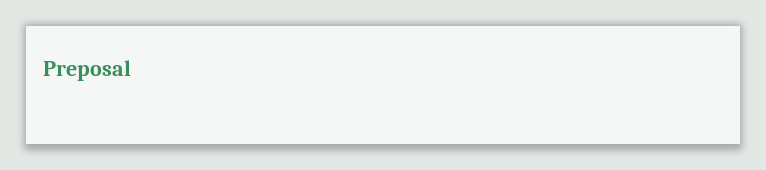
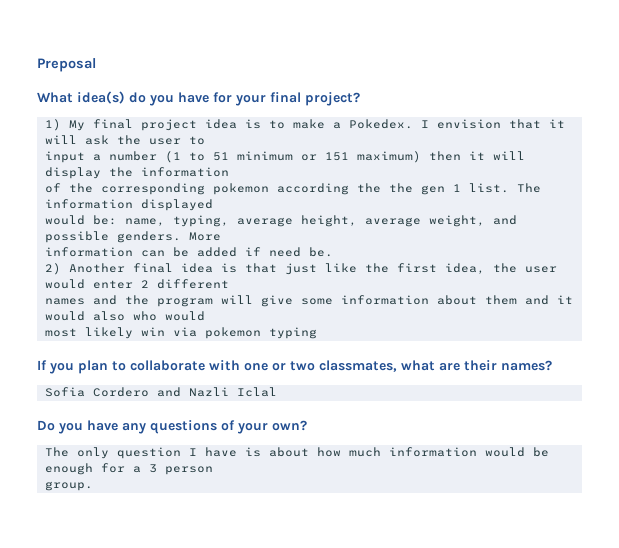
(131, 70) none -> [37,91,360,106] [44,119,565,131] [44,135,205,145] [44,151,525,163] [44,167,229,179] [44,183,541,195] [44,199,213,211] [44,215,517,227] [44,231,221,243] [44,247,333,257] [44,263,557,275] [44,279,229,289] [44,295,573,307] [44,311,205,321] [44,327,317,339] [37,360,552,374] [44,387,277,397] [37,420,307,434] [44,447,549,459] [44,463,213,475] [44,481,93,491] // What idea(s) do you have for your final project? // 1) My final project idea is to make a Pokedex. I envision that it will ask the user to // input a number (1 to 51 minimum or 151 maximum) then it will display the information // of the corresponding pokemon according the the gen 1 list. The information displayed // would be: name, typing, average height, average weight, and possible genders. More // information can be added if need be. // 2) Another final idea is that just like the first idea, the user would enter 2 different // names and the program will give some information about them and it would also who would // most likely win via pokemon typing // If you plan to collaborate with one or two classmates, what are their names? // Sofia Cordero and Nazli Iclal // Do you have any questions of your own? // The only question I have is about how much information would be enough for a 3 person // group.

